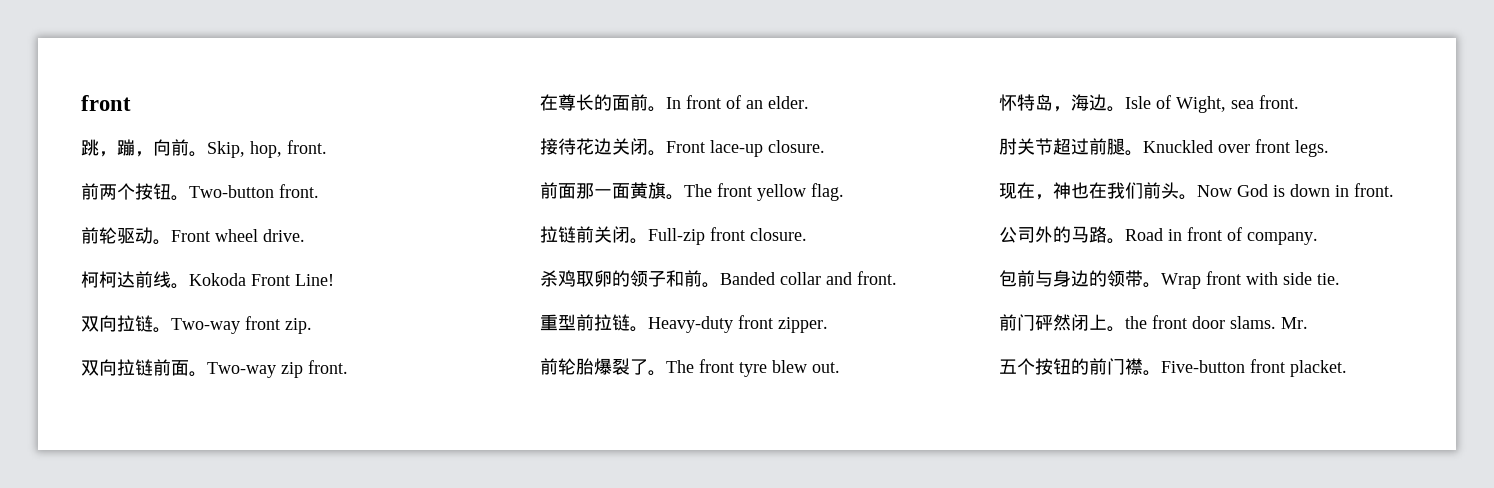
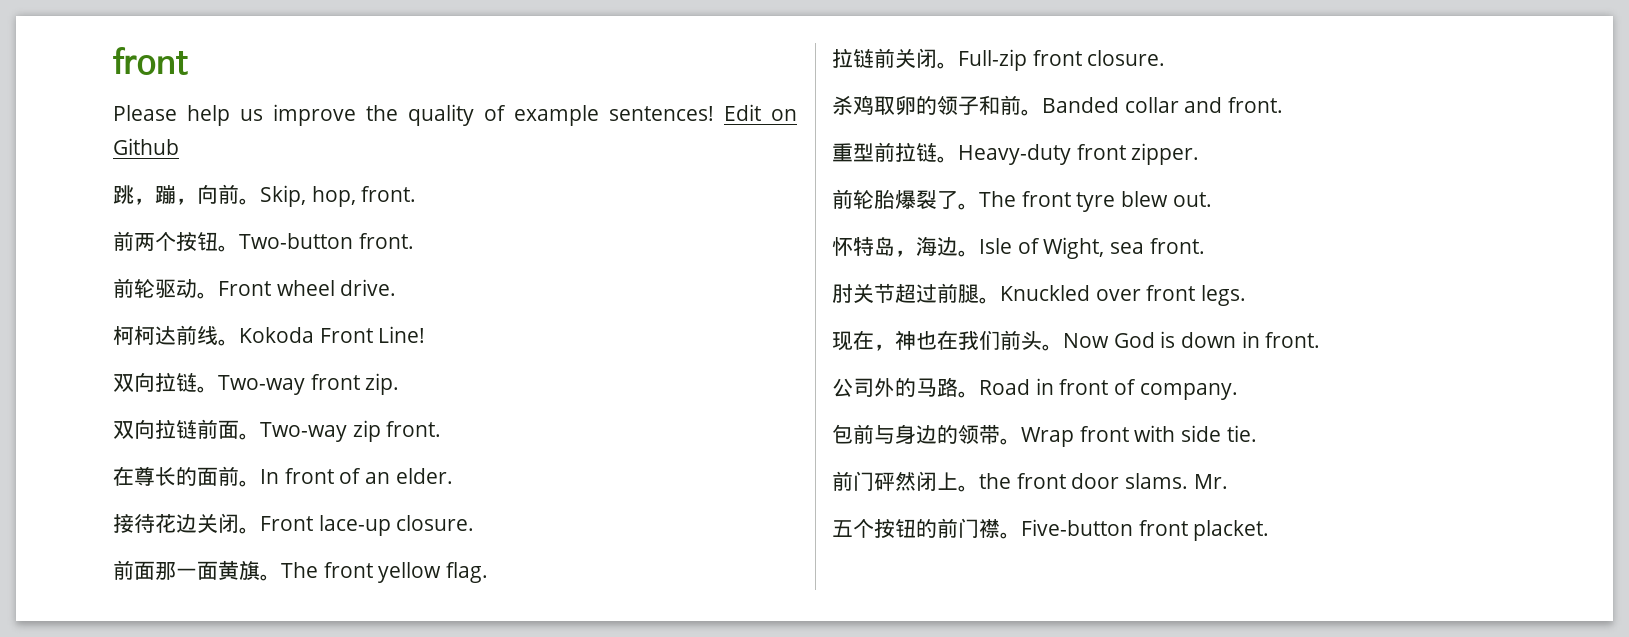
[81,95,131,111] front -> [113,47,188,75] [113,104,797,126] [113,138,179,155] front // Please help us improve the quality of example sentences! Edit on Github

